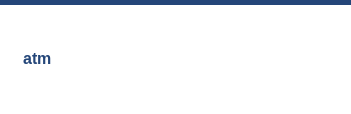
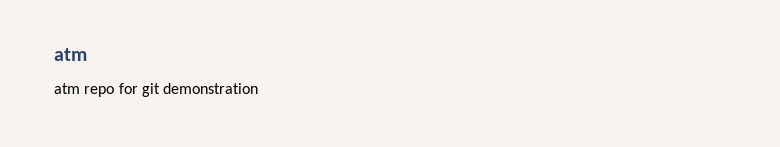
[23,53,51,64] atm -> [54,48,87,61] [54,83,259,97] atm // atm repo for git demonstration

